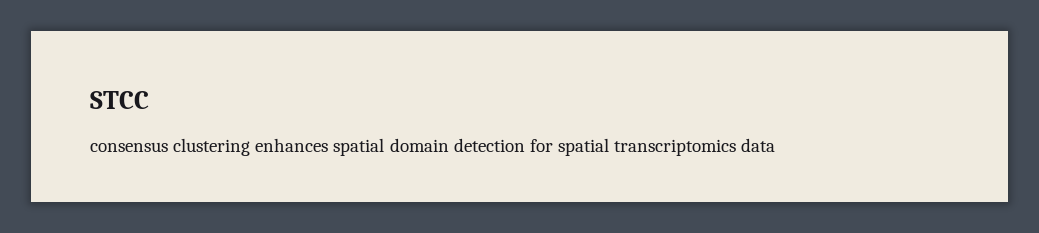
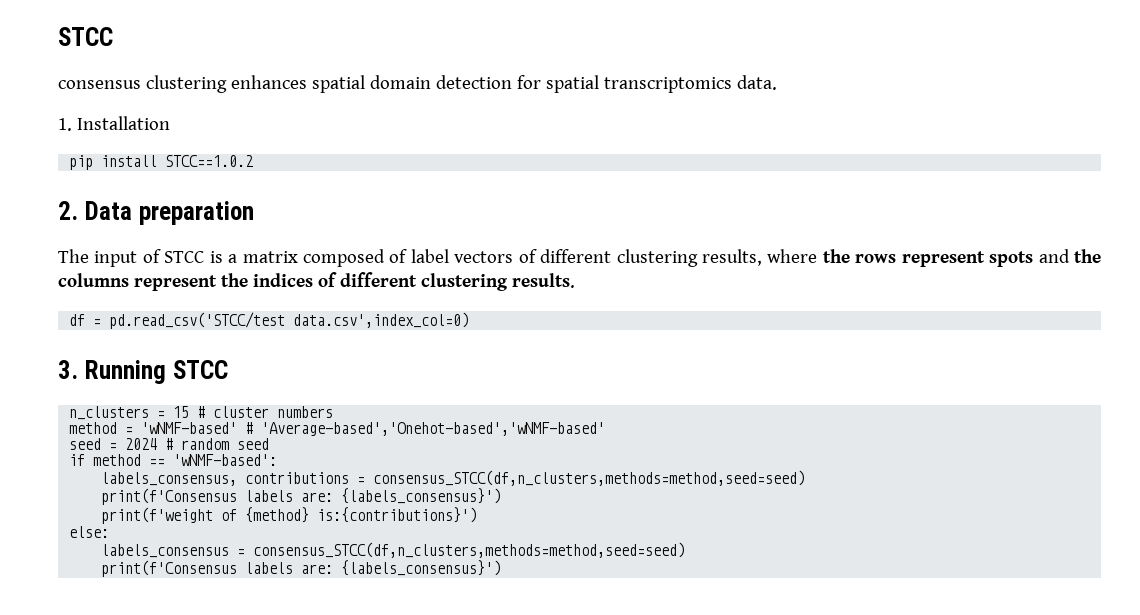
[741,138,776,152] data -> [736,75,777,90] [58,116,170,131] [69,155,254,170] [58,201,254,225] [58,249,1101,267] [58,272,575,291] [69,312,470,329] [58,360,228,384] [69,406,334,420] [69,422,606,436] [69,438,270,450] [69,454,278,466] [101,470,806,486] [101,488,502,505] [101,507,478,524] [69,526,110,538] [101,542,686,558] [101,560,502,577] data. // 1. Installation // pip install STCC==1.0.2 // 2. Data preparation // The input of STCC is a matrix composed of label vectors of different clustering results, where the rows represent spots and the columns represent the indices of different clustering results. // df = pd.read_csv('STCC/test data.csv',index_col=0) // 3. Running STCC // n_clusters = 15 # cluster numbers // method = 'wNMF-based' # 'Average-based','Onehot-based','wNMF-based' // seed = 2024 # random seed // if method == 'wNMF-based': // labels_consensus, contributions = consensus_STCC(df,n_clusters,methods=method,seed=seed) // print(f'Consensus labels are: {labels_consensus}') // print(f'weight of {method} is:{contributions}') // else: // labels_consensus = consensus_STCC(df,n_clusters,methods=method,seed=seed) // print(f'Consensus labels are: {labels_consensus}')

